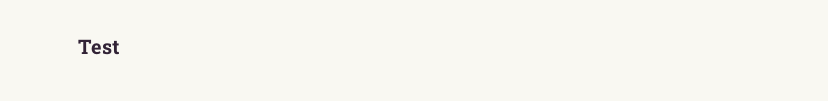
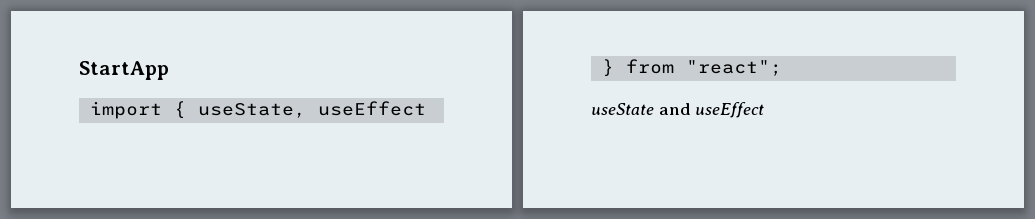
[78,39,119,55] Test -> [79,61,169,80] [89,101,426,119] [601,59,782,77] [591,102,765,118] StartApp // import { useState, useEffect } from "react"; // useState and useEffect

